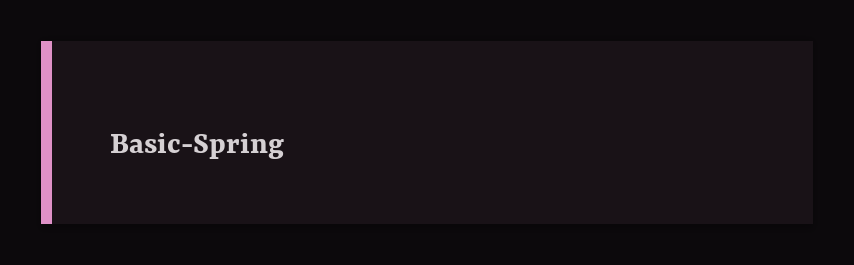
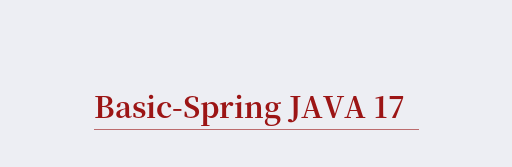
(284, 146) none -> [286,96,405,123] JAVA 17

